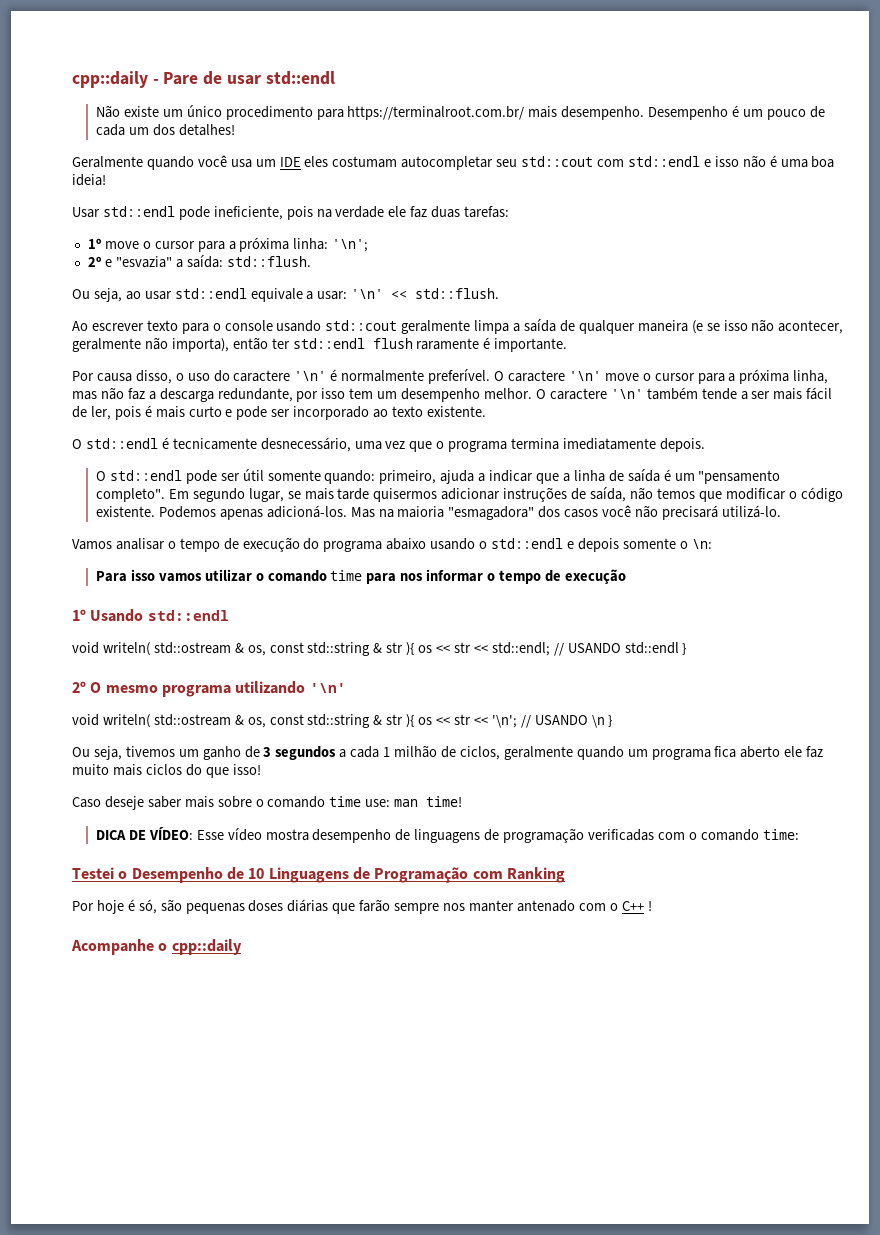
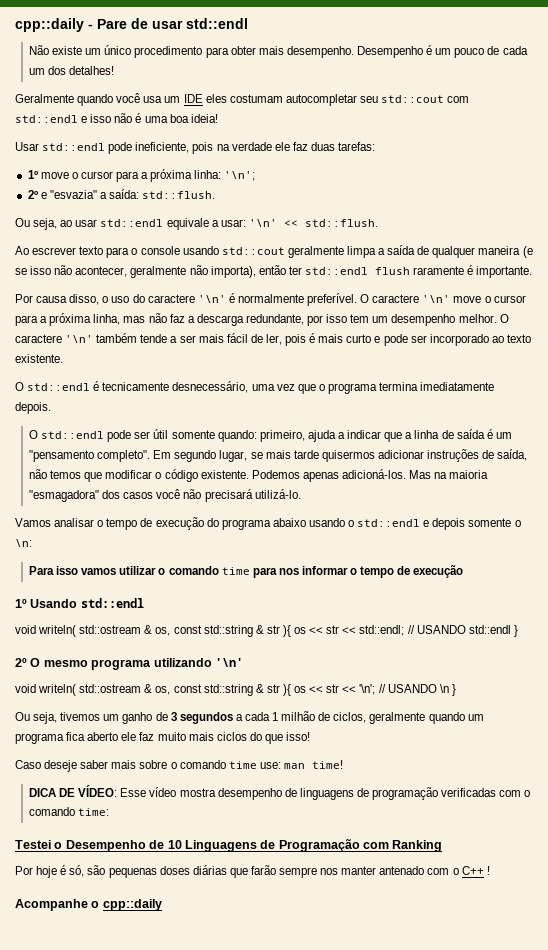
[347,106,525,120] https://terminalroot.com.br/ -> [230,46,256,55] obter

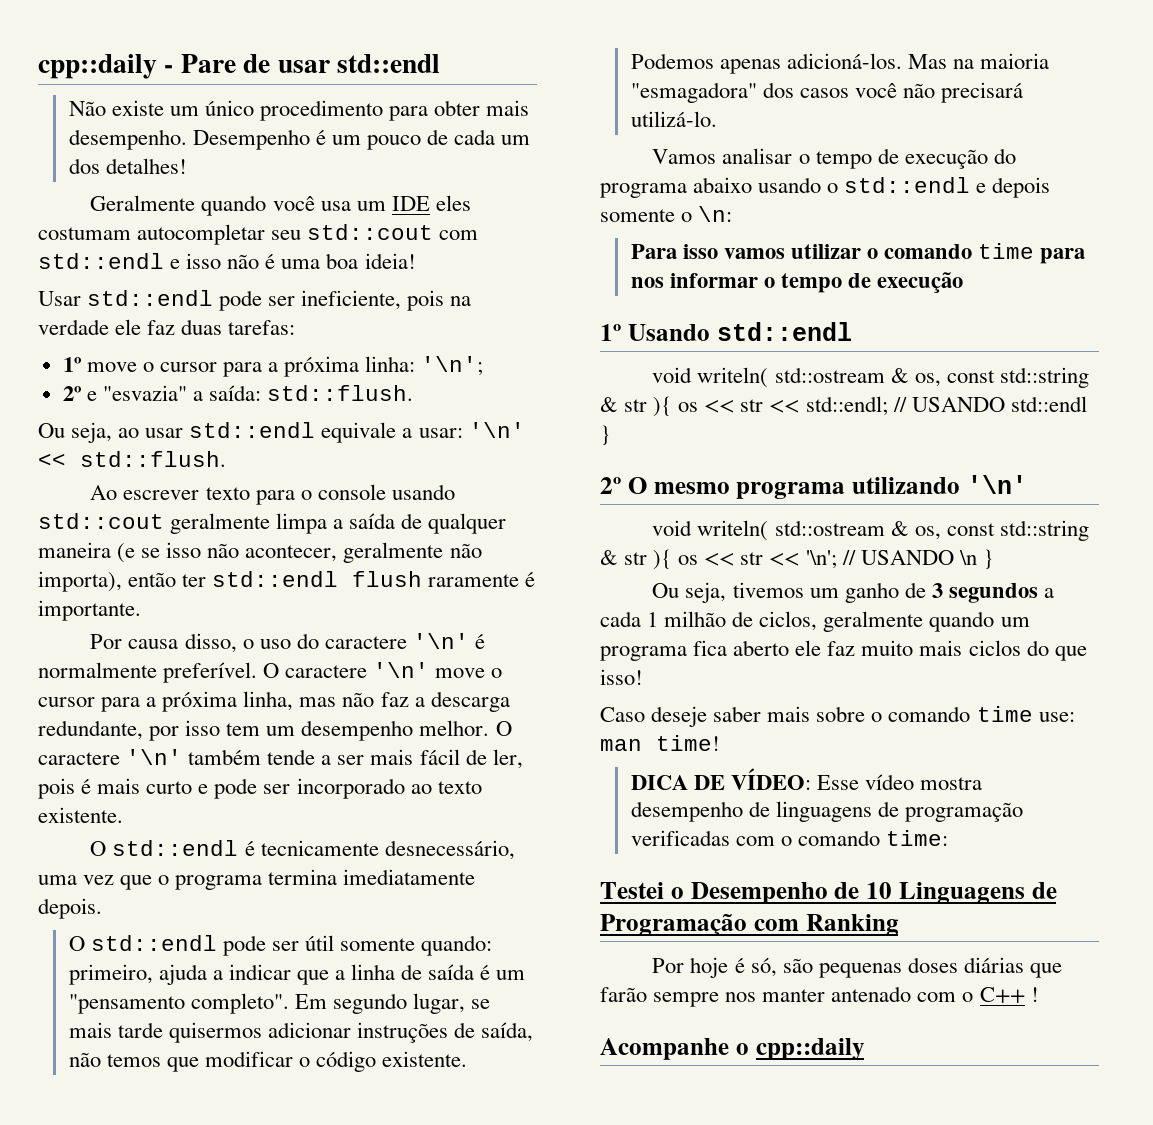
(133, 148) none -> [268,296,296,306] ser

